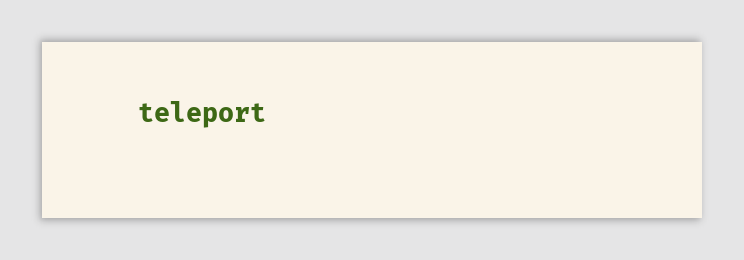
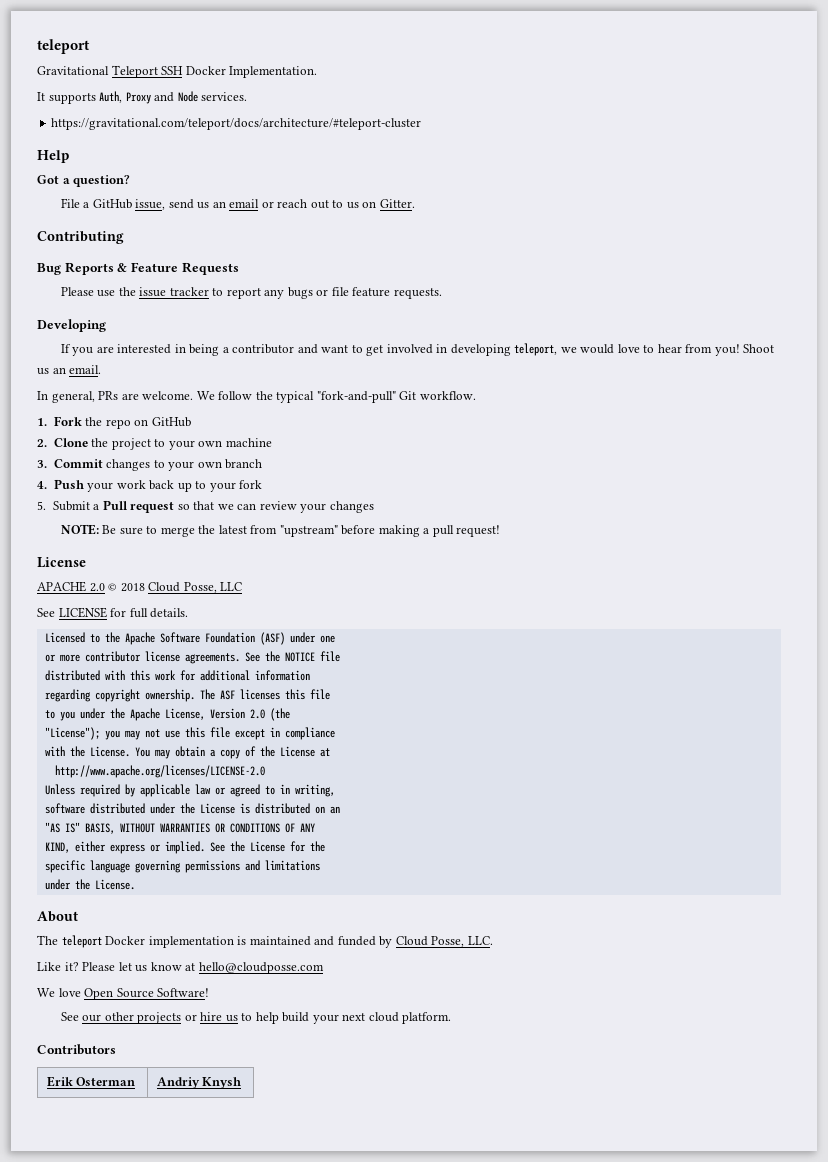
[138,101,266,128] teleport -> [37,39,90,54] [37,65,318,78] [37,91,248,104] [51,118,422,130] [37,150,69,163] [37,175,131,187] [60,198,415,210] [37,231,124,244] [37,262,239,275] [60,287,442,299] [37,319,106,332] [60,343,775,356] [37,365,102,375] [37,391,476,403] [37,416,191,429] [37,438,272,450] [37,459,263,471] [37,479,263,492] [37,500,374,513] [60,524,501,537] [37,557,86,568] [37,581,243,593] [37,607,189,618] [44,632,335,645] [44,651,340,664] [44,670,310,681] [44,689,330,702] [44,708,290,721] [44,727,335,740] [44,746,330,759] [54,765,265,778] [44,784,335,797] [44,803,340,814] [44,822,315,834] [44,841,325,854] [44,860,320,873] [44,879,135,890] [37,911,78,922] [37,935,493,948] [37,962,324,974] [37,988,210,1000] [60,1012,452,1024] [37,1044,116,1055] [46,1076,136,1087] [156,1077,242,1089] teleport // Gravitational Teleport SSH Docker Implementation. // It supports Auth, Proxy and Node services. // https://gravitational.com/teleport/docs/architecture/#teleport-cluster // Help // Got a question? // File a GitHub issue, send us an email or reach out to us on Gitter. // Contributing // Bug Reports & Feature Requests // Please use the issue tracker to report any bugs or file feature requests. // Developing // If you are interested in being a contributor and want to get involved in developing teleport, we would love to hear from you! Shoot us an email. // In general, PRs are welcome. We follow the typical "fork-and-pull" Git workflow. // 1. Fork the repo on GitHub // 2. Clone the project to your own machine // 3. Commit changes to your own branch // 4. Push your work back up to your fork // 5. Submit a Pull request so that we can review your changes // NOTE: Be sure to merge the latest from "upstream" before making a pull request! // License // APACHE 2.0 © 2018 Cloud Posse, LLC // See LICENSE for full details. // Licensed to the Apache Software Foundation (ASF) under one // or more contributor license agreements. See the NOTICE file // distributed with this work for additional information // regarding copyright ownership. The ASF licenses this file // to you under the Apache License, Version 2.0 (the // "License"); you may not use this file except in compliance // with the License. You may obtain a copy of the License at // http://www.apache.org/licenses/LICENSE-2.0 // Unless required by applicable law or agreed to in writing, // software distributed under the License is distributed on an // "AS IS" BASIS, WITHOUT WARRANTIES OR CONDITIONS OF ANY // KIND, either express or implied. See the License for the // specific language governing permissions and limitations // under the License. // About // The teleport Docker implementation is maintained and funded by Cloud Posse, LLC. // Like it? Please let us know at hello@cloudposse.com // We love Open Source Software! // See our other projects or hire us to help build your next cloud platform. // Contributors // Erik Osterman | Andriy Knysh

